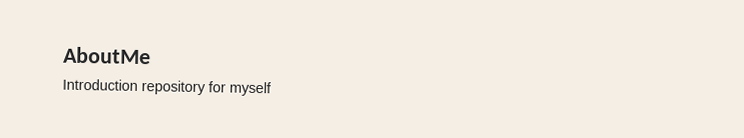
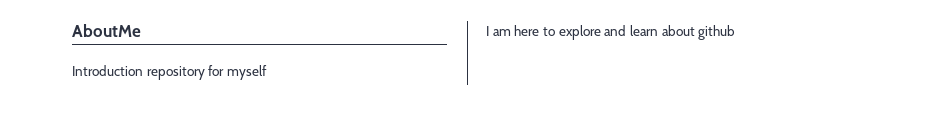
(272, 89) none -> [486,25,736,40] // I am here to explore and learn about github

